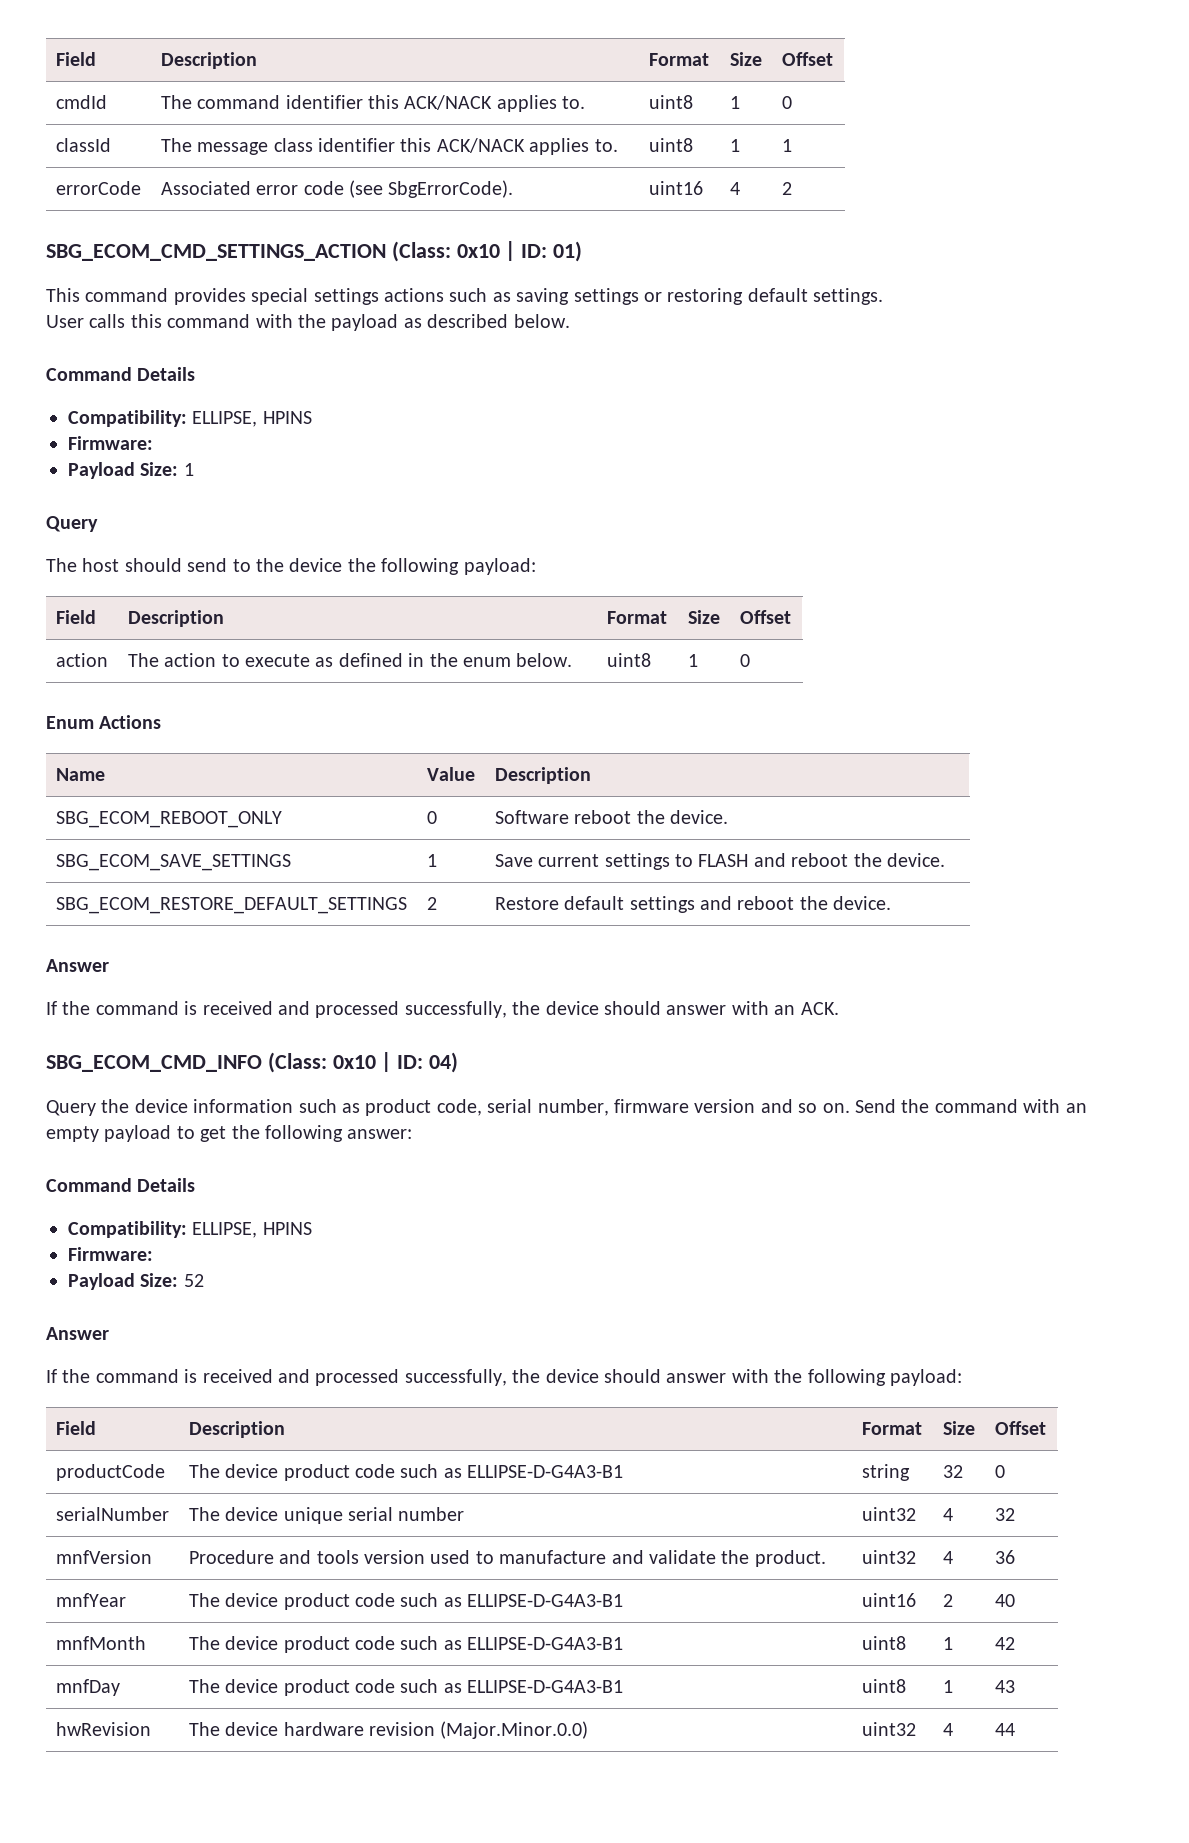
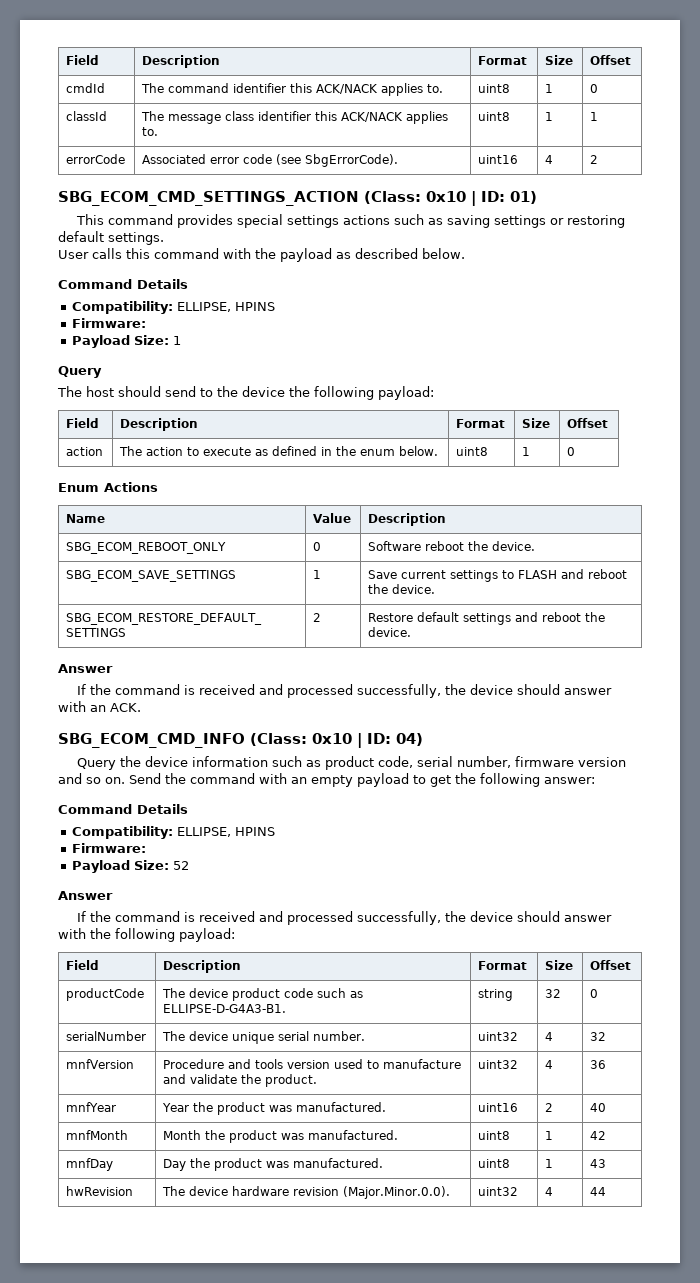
[467,1465,624,1478] ELLIPSE-D-G4A3-B1 -> [163,1004,287,1013] ELLIPSE-D-G4A3-B1.
[398,1507,465,1521] number -> [313,1031,366,1041] number.
[188,1593,624,1610] [861,1593,916,1607] [942,1594,953,1607] [994,1594,1015,1607] [55,1636,146,1650] [188,1636,624,1653] [861,1636,906,1650] [942,1637,953,1650] [994,1637,1015,1650] [55,1679,120,1696] [188,1679,624,1696] The device product code such as ELLIPSE-D-G4A3-B1 | uint16 | 2 | 40 // mnfMonth | The device product code such as ELLIPSE-D-G4A3-B1 | uint8 | 1 | 42 // mnfDay | The device product code such as ELLIPSE-D-G4A3-B1 -> [162,1102,387,1115] [478,1103,519,1112] [545,1103,554,1112] [590,1103,607,1112] [66,1130,129,1140] [163,1130,399,1143] [478,1131,511,1140] [545,1131,554,1140] [590,1131,607,1140] [66,1158,114,1171] [163,1158,384,1171] Year the product was manufactured. | uint16 | 2 | 40 // mnfMonth | Month the product was manufactured. | uint8 | 1 | 42 // mnfDay | Day the product was manufactured.
[440,1721,589,1739] (Major.Minor.0.0) -> [343,1186,451,1199] (Major.Minor.0.0).

